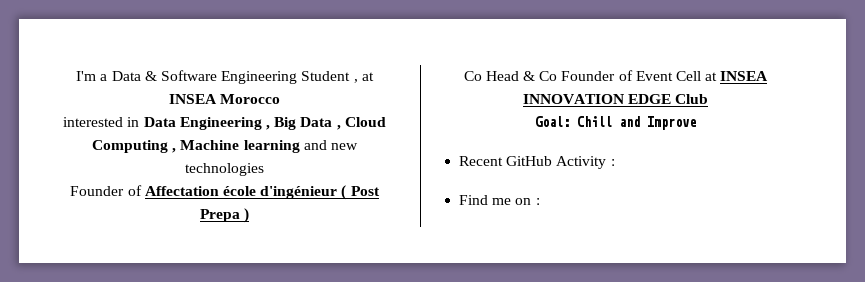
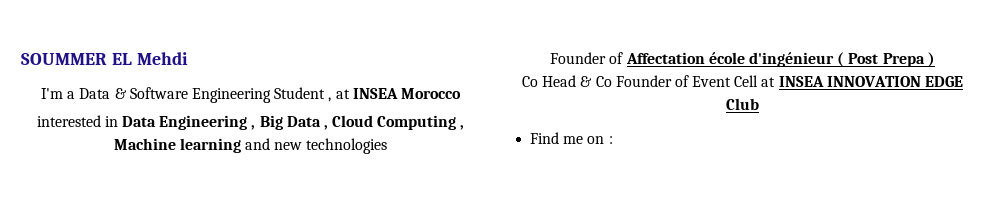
(76, 76) none -> [21,52,188,65] SOUMMER EL Mehdi //
[535,116,696,130] [459,156,615,169] // Goal: Chill and Improve // Recent GitHub Activity : -> (759, 104) none

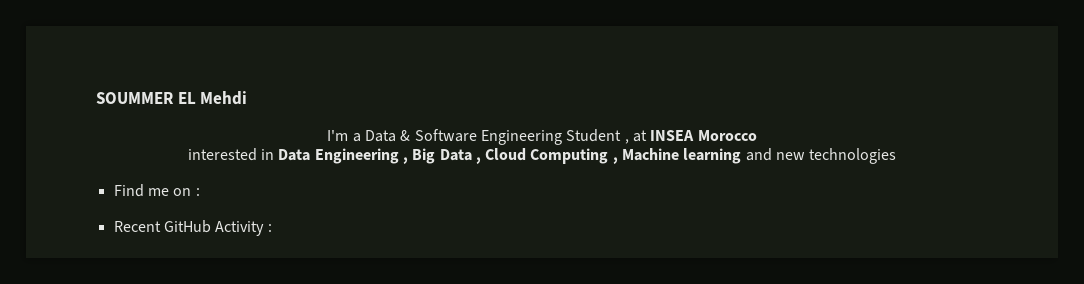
[550,52,935,67] [521,75,964,87] [726,98,759,110] // Founder of Affectation école d'ingénieur ( Post Prepa ) // Co Head & Co Founder of Event Cell at INSEA INNOVATION EDGE Club -> (897, 156) none
(613, 140) none -> [113,220,272,236] // Recent GitHub Activity :

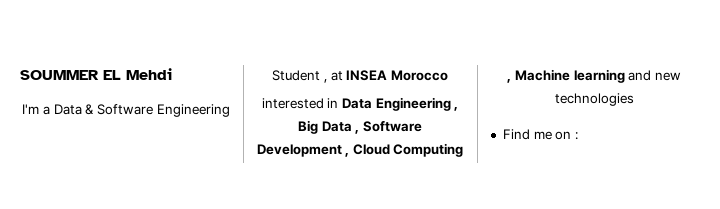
(481, 160) none -> [362,121,422,132] [256,144,350,157] Software Development ,
[113,220,272,236] // Recent GitHub Activity : -> (578, 136) none

